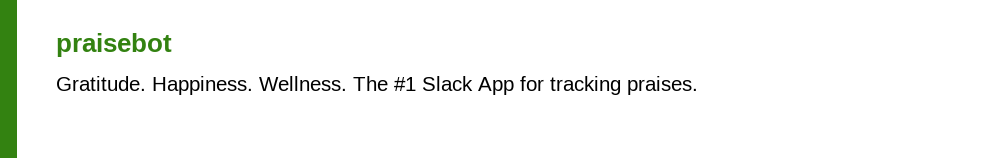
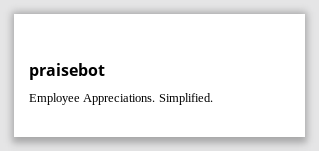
[56,76,698,95] Gratitude. Happiness. Wellness. The #1 Slack App for tracking praises. -> [29,93,213,105] Employee Appreciations. Simplified.

